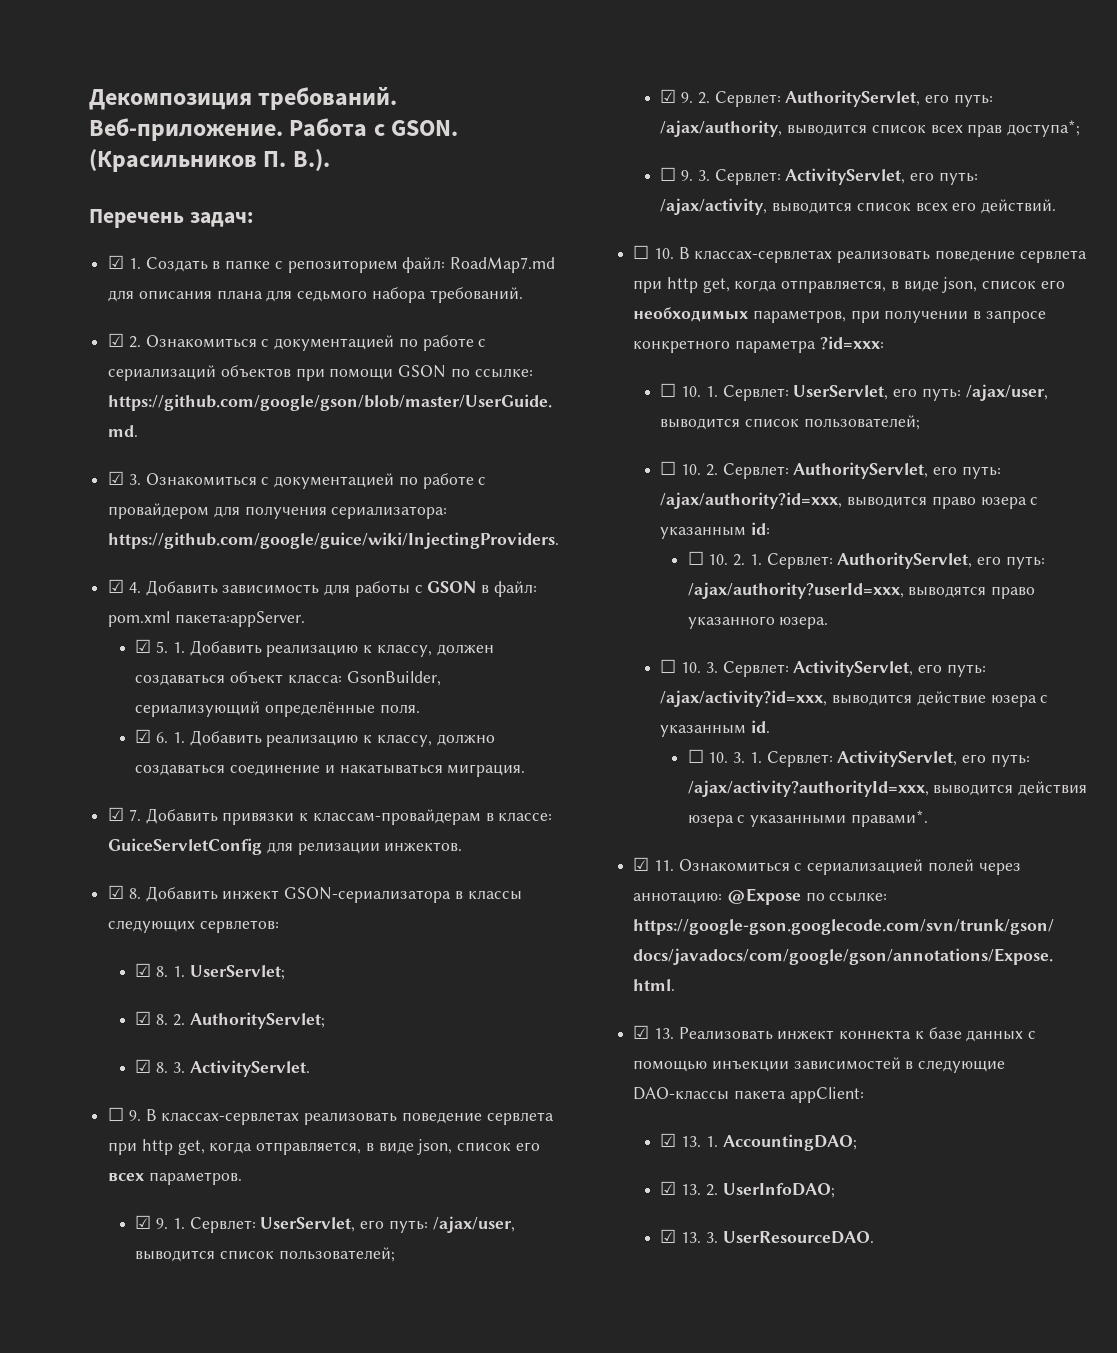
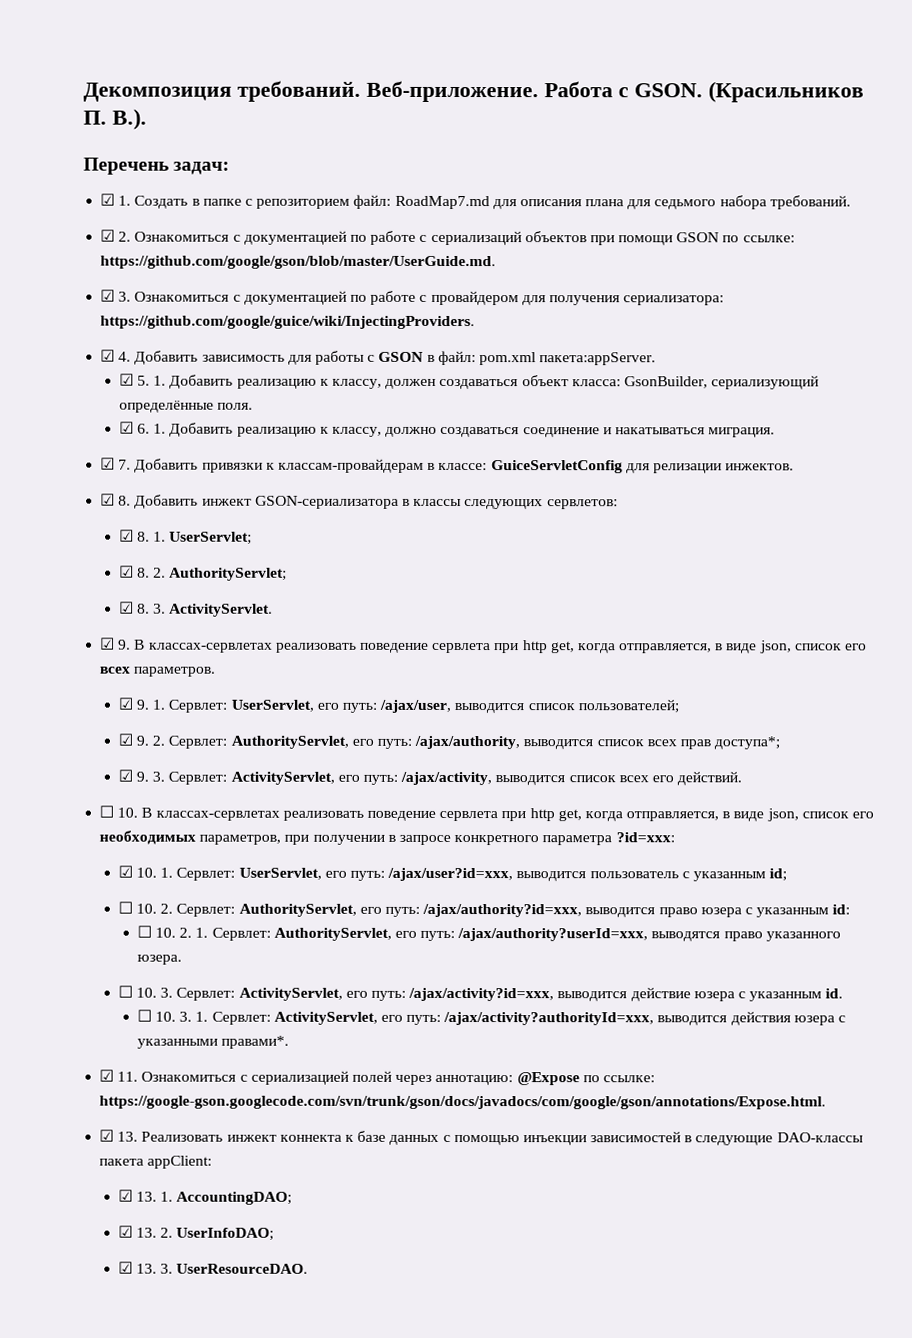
[108,1107,125,1121] ☐ -> [100,637,116,650] ☑
[660,167,677,181] ☐ -> [117,769,133,782] ☑
[660,383,677,397] ☐ -> [117,865,133,878] ☑
[965,384,1048,401] [660,415,920,430] /ajax/user, выводится список пользователей; -> [387,867,788,882] /ajax/user?id=xxx, выводится пользователь с указанным id;

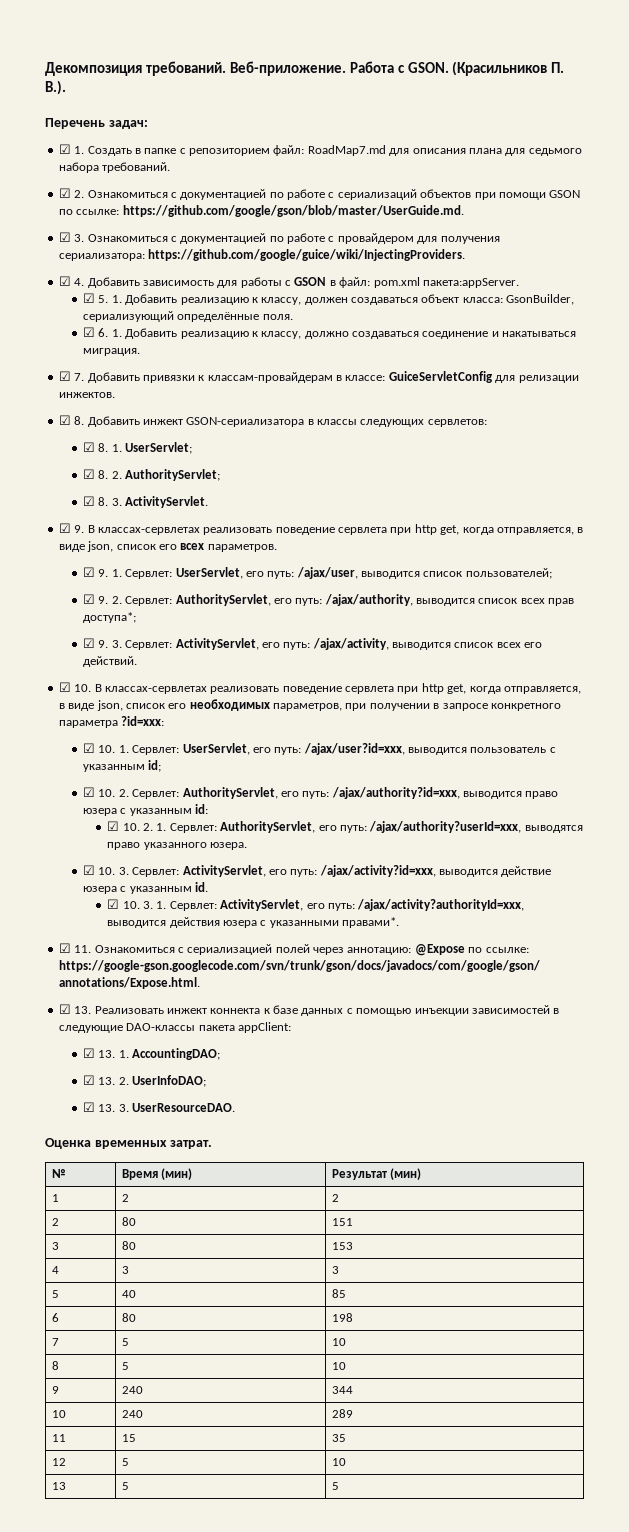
[99,805,115,818] ☐ -> [58,682,71,692] ☑
[117,901,133,914] ☐ -> [82,787,95,797] ☑
[136,925,152,938] ☐ -> [107,821,120,831] ☑
[117,985,133,998] ☐ -> [82,865,95,875] ☑
[136,1009,152,1022] ☐ -> [107,899,120,909] ☑
(309, 1268) none -> [45,1138,212,1149] [51,1169,66,1178] [121,1168,193,1180] [331,1168,422,1180] [51,1194,59,1202] [121,1194,129,1202] [331,1194,339,1202] [51,1218,59,1226] [121,1217,136,1226] [331,1218,353,1226] [51,1242,59,1250] [121,1241,136,1250] [331,1242,353,1250] [51,1266,59,1274] [121,1266,129,1274] [331,1266,339,1274] [51,1290,59,1298] [121,1290,136,1298] [331,1289,346,1298] [51,1313,59,1322] [121,1313,136,1322] [331,1313,353,1322] [51,1338,59,1346] [121,1338,129,1346] [331,1338,346,1346] [51,1361,59,1370] [121,1362,129,1370] [331,1362,346,1370] [51,1386,59,1394] [121,1386,143,1394] [331,1386,353,1394] [51,1410,66,1418] [121,1410,143,1418] [331,1409,353,1418] [51,1434,66,1442] [121,1434,136,1442] [331,1434,346,1442] [51,1458,66,1466] [121,1458,129,1466] [331,1458,346,1466] [51,1482,66,1490] [121,1482,129,1490] [331,1482,339,1490] // Оценка временных затрат. // № | Время (мин) | Результат (мин) // 1 | 2 | 2 // 2 | 80 | 151 // 3 | 80 | 153 // 4 | 3 | 3 // 5 | 40 | 85 // 6 | 80 | 198 // 7 | 5 | 10 // 8 | 5 | 10 // 9 | 240 | 344 // 10 | 240 | 289 // 11 | 15 | 35 // 12 | 5 | 10 // 13 | 5 | 5

